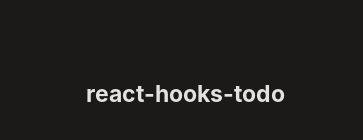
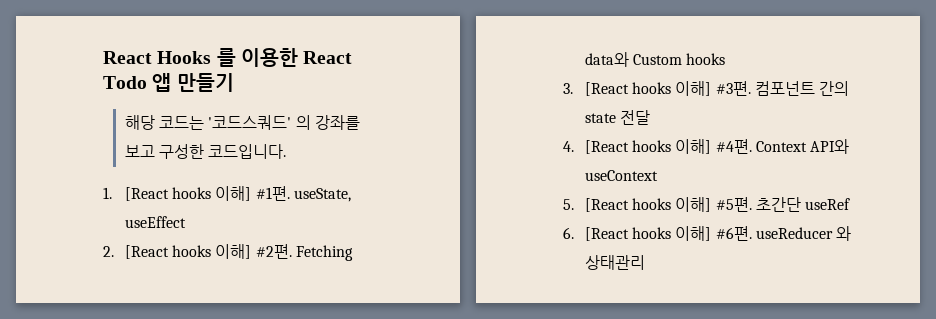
[86,85,285,102] react-hooks-todo -> [103,48,353,67] [103,73,234,92] [124,115,360,130] [124,144,287,159] [103,186,351,202] [124,216,186,228] [103,244,353,261] [584,52,726,67] [563,81,850,96] [584,110,650,125] [563,139,850,154] [584,170,658,181] [563,197,851,212] [563,226,852,241] [584,255,645,270] React Hooks 를 이용한 React Todo 앱 만들기 // 해당 코드는 '코드스쿼드' 의 강좌를 보고 구성한 코드입니다. // 1. [React hooks 이해] #1편. useState, useEffect // 2. [React hooks 이해] #2편. Fetching data와 Custom hooks // 3. [React hooks 이해] #3편. 컴포넌트 간의 state 전달 // 4. [React hooks 이해] #4편. Context API와 useContext // 5. [React hooks 이해] #5편. 초간단 useRef // 6. [React hooks 이해] #6편. useReducer 와 상태관리

